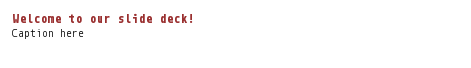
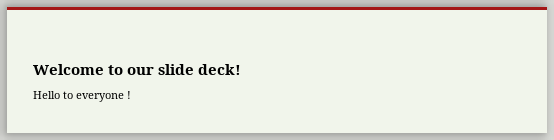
[12,29,84,39] Caption here -> [33,91,131,102] Hello to everyone !

